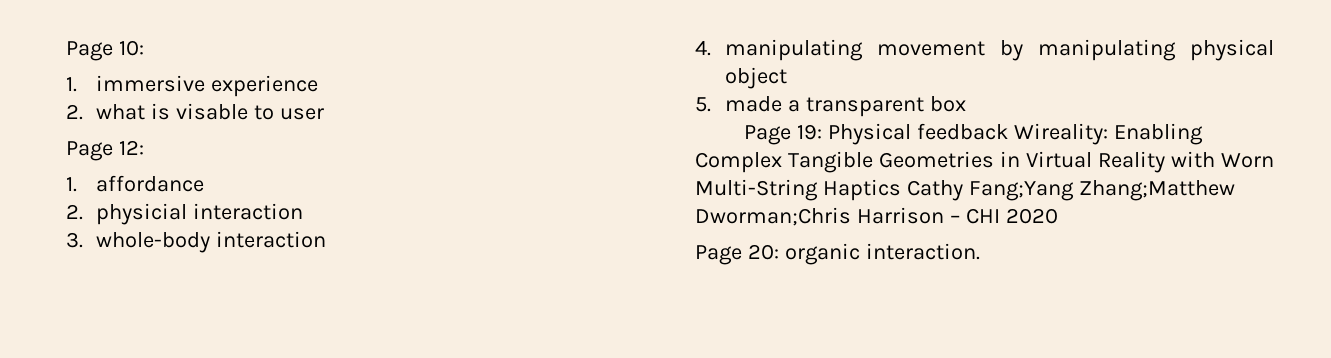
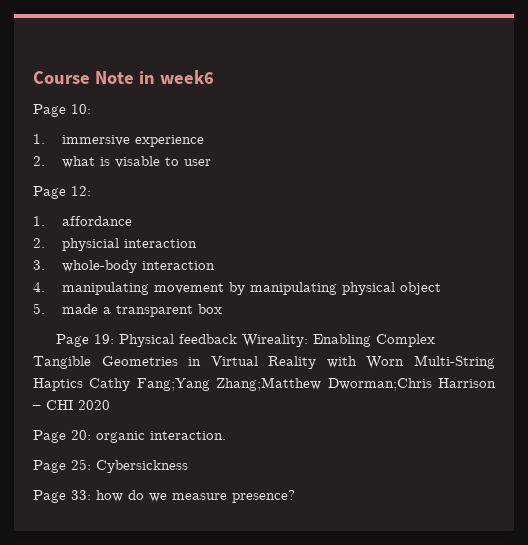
(66, 51) none -> [33,70,214,84] Course Note in week6 //
(980, 251) none -> [33,459,188,473] [33,490,295,503] // Page 25: Cybersickness // Page 33: how do we measure presence?

